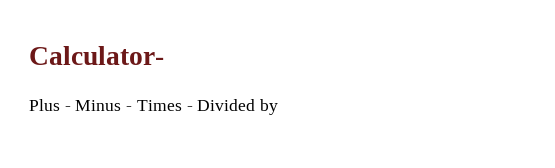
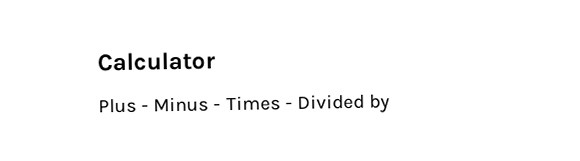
[29,46,164,65] Calculator- -> [97,51,216,72] Calculator

